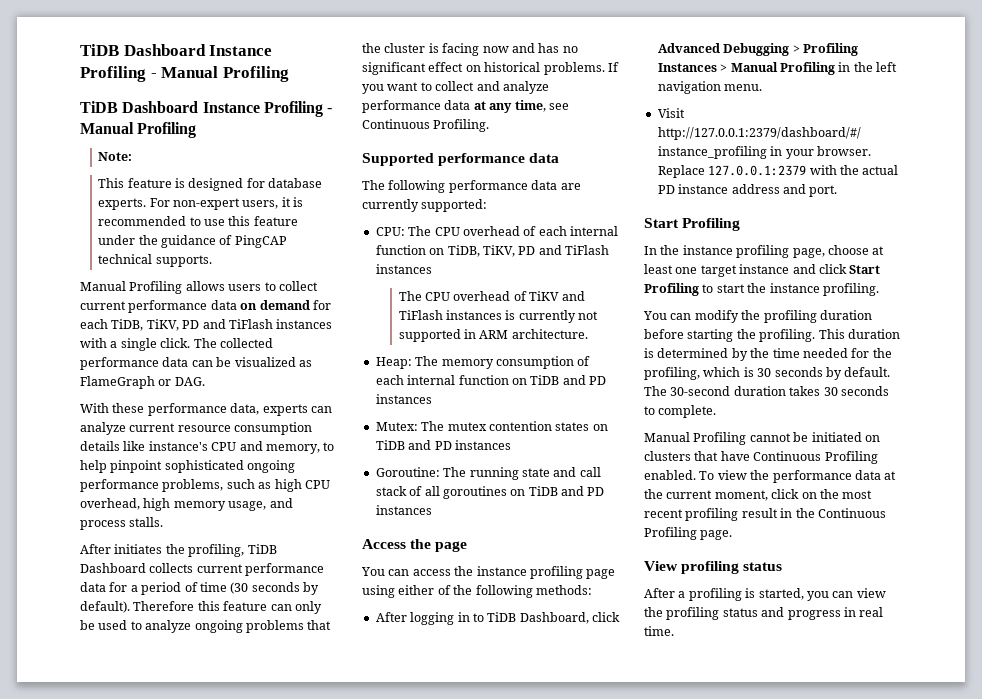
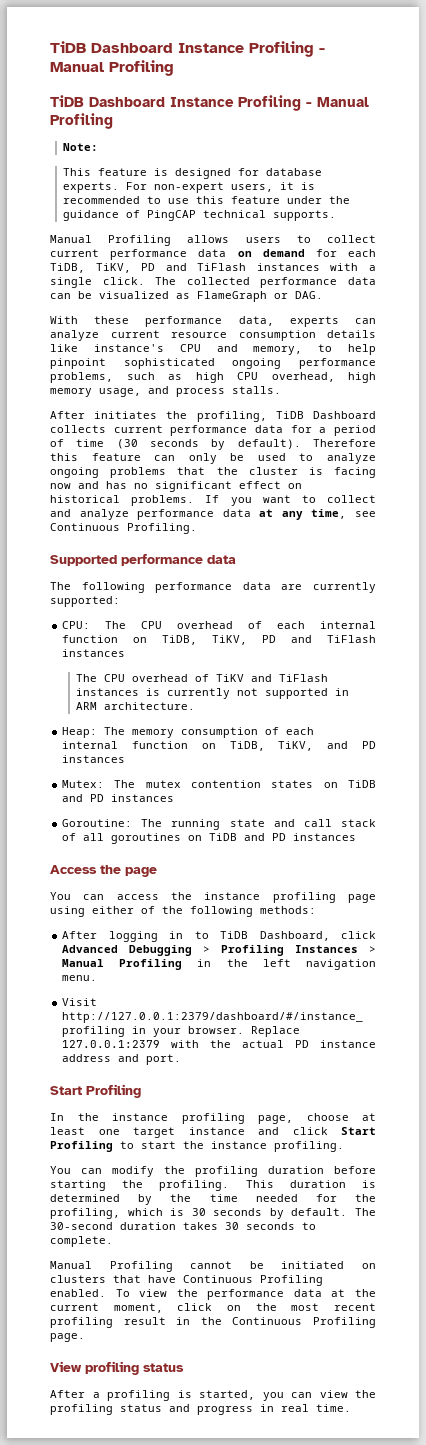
[530,375,560,385] TiDB -> [229,741,314,751] TiDB, TiKV,

